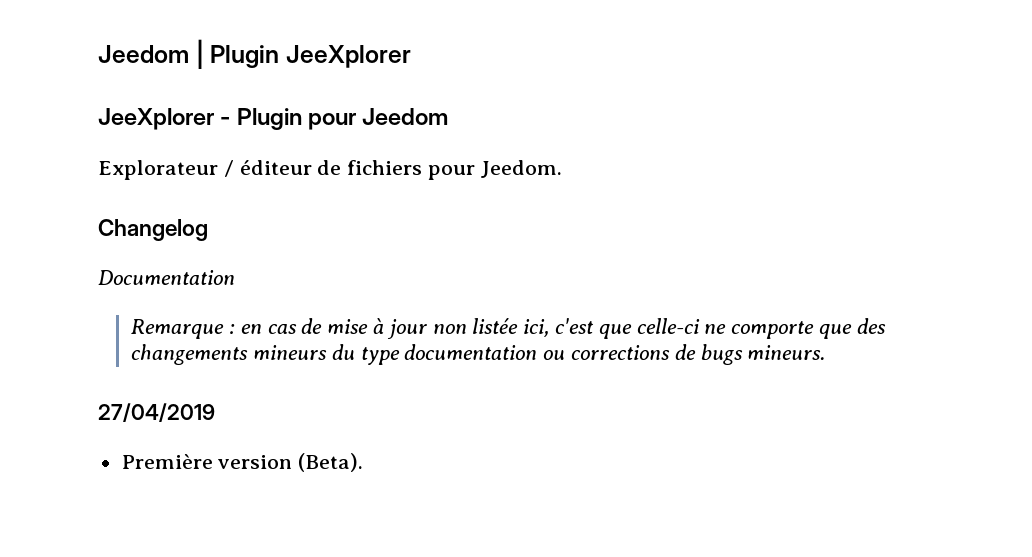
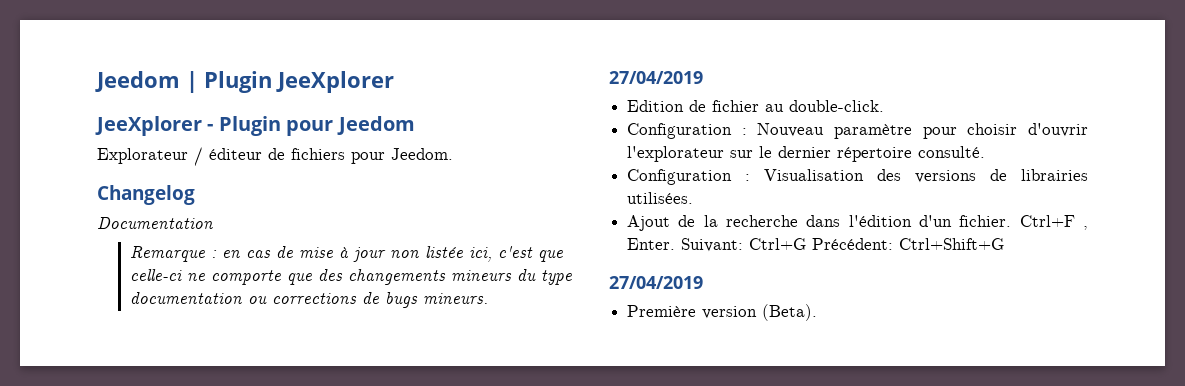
(215, 412) none -> [627,100,885,112] [627,123,1088,139] [627,146,986,162] [627,169,1088,185] [627,192,694,204] [627,215,1088,231] [627,238,1005,252] [609,276,703,289] // Edition de fichier au double-click. // Configuration : Nouveau paramètre pour choisir d'ouvrir l'explorateur sur le dernier répertoire consulté. // Configuration : Visualisation des versions de librairies utilisées. // Ajout de la recherche dans l'édition d'un fichier. Ctrl+F , Enter. Suivant: Ctrl+G Précédent: Ctrl+Shift+G // 27/04/2019

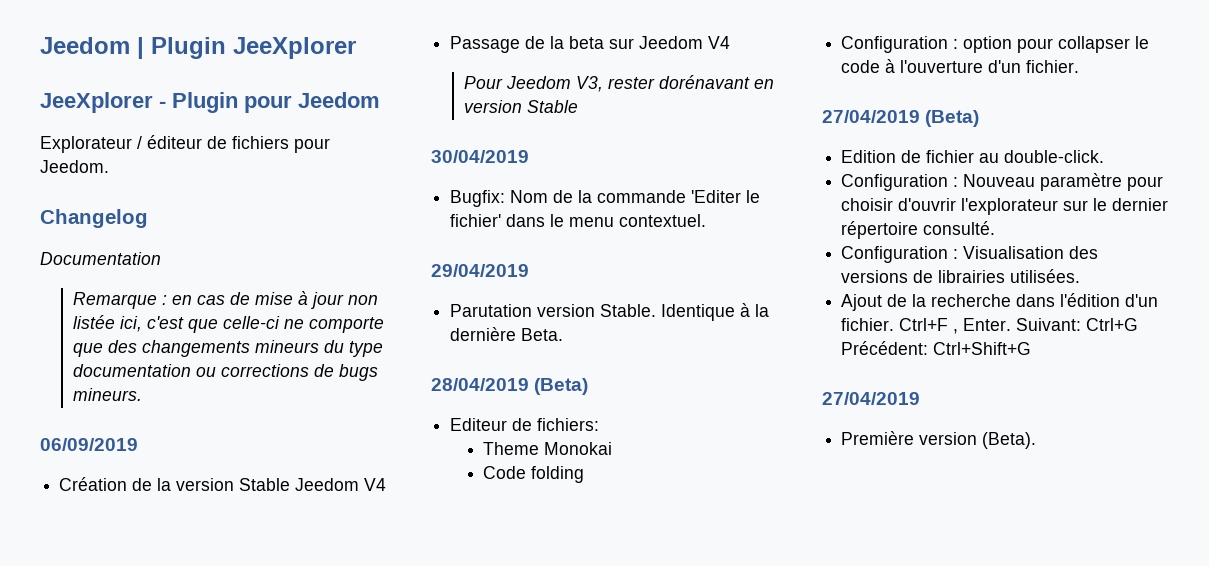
[609,71,703,84] // 27/04/2019 -> [40,438,138,451] [59,477,387,491] [450,36,731,53] [464,75,775,92] [464,100,579,113] [431,150,529,163] [450,190,761,207] [450,214,707,227] [431,264,529,277] [450,303,770,321] [450,327,564,341] [431,378,589,395] [450,418,600,431] [483,442,613,455] [483,466,585,483] [841,36,1150,53] [841,59,1080,73] [822,110,980,127] // 06/09/2019 // Création de la version Stable Jeedom V4 // Passage de la beta sur Jeedom V4 // Pour Jeedom V3, rester dorénavant en version Stable // 30/04/2019 // Bugfix: Nom de la commande 'Editer le fichier' dans le menu contextuel. // 29/04/2019 // Parutation version Stable. Identique à la dernière Beta. // 28/04/2019 (Beta) // Editeur de fichiers: // Theme Monokai // Code folding // Configuration : option pour collapser le code à l'ouverture d'un fichier. // 27/04/2019 (Beta)

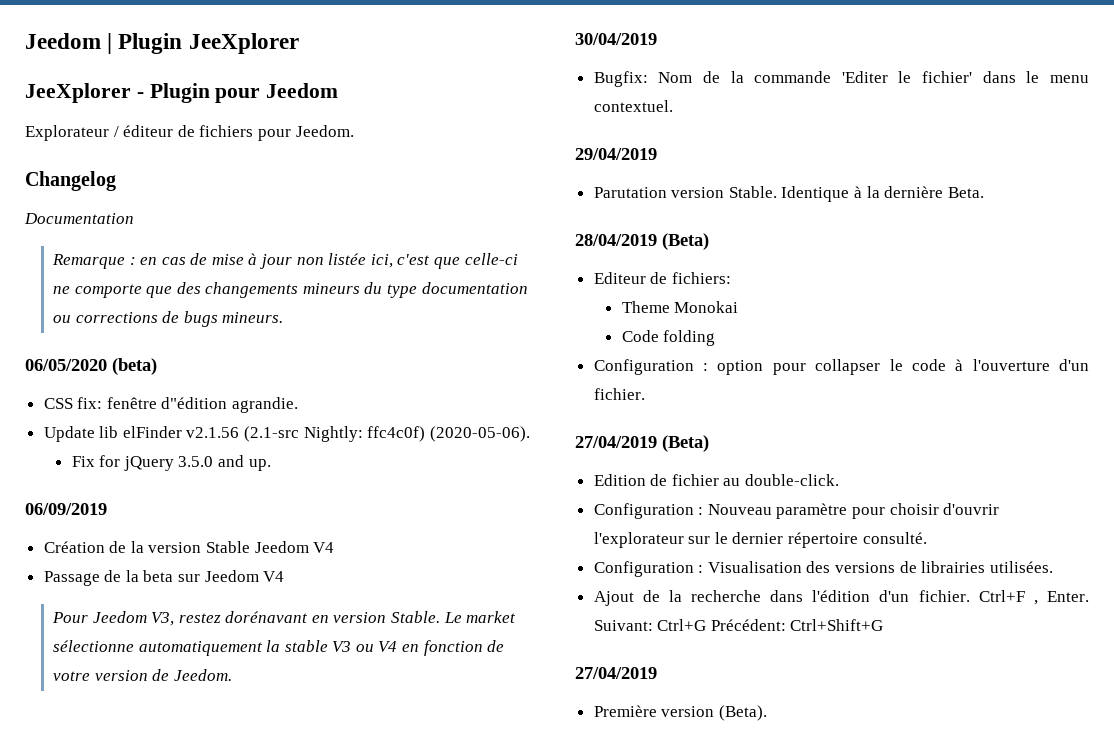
(143, 394) none -> [25,358,157,375] [43,397,299,413] [43,426,530,442] [71,455,271,471] // 06/05/2020 (beta) // CSS fix: fenêtre d"édition agrandie. // Update lib elFinder v2.1.56 (2.1-src Nightly: ffc4c0f) (2020-05-06). // Fix for jQuery 3.5.0 and up.
[608,77,656,89] rester -> [178,613,221,623] restez
[527,100,579,113] Stable -> [391,611,517,623] [52,640,505,656] [52,669,232,681] Stable. Le market sélectionne automatiquement la stable V3 ou V4 en fonction de votre version de Jeedom.

